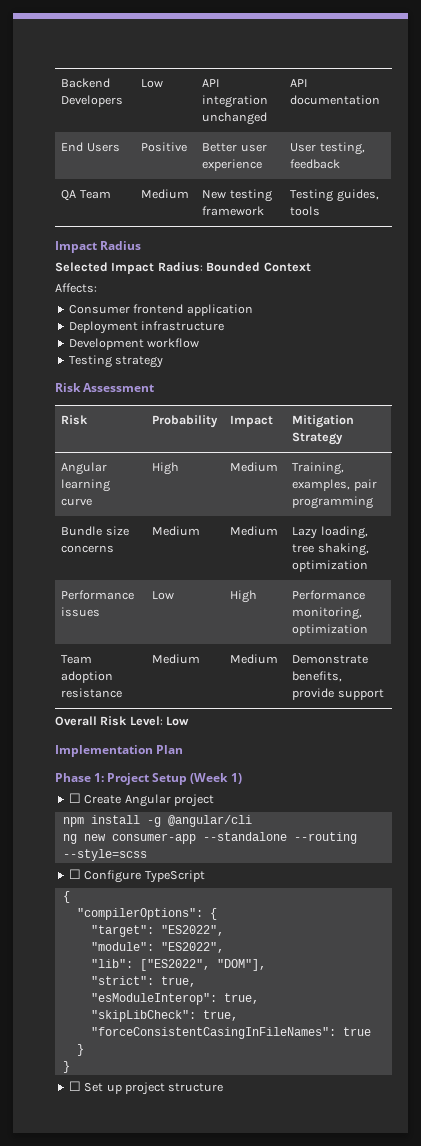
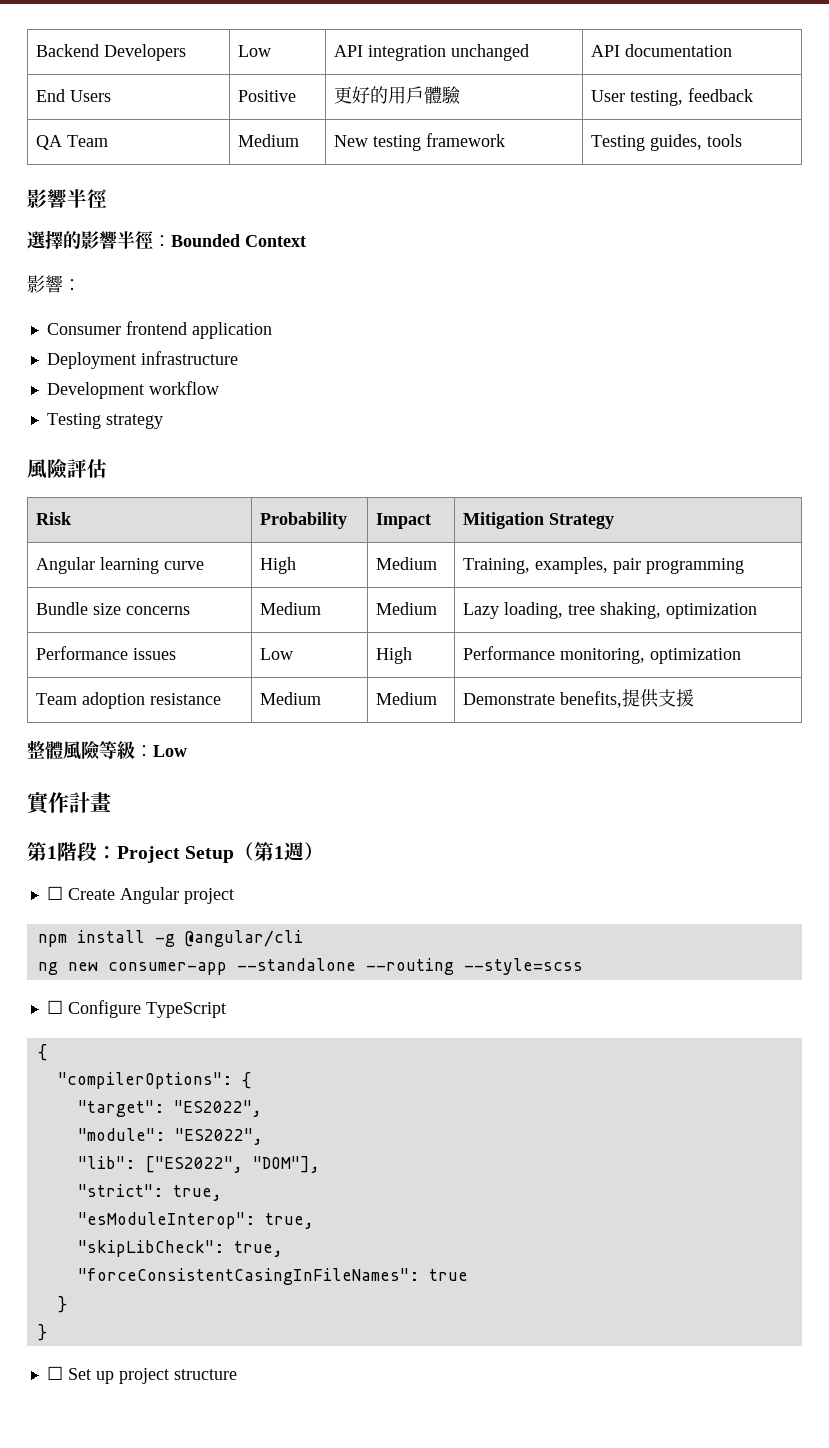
[202,143,267,152] [202,159,263,171] Better user experience -> [334,86,462,105] 更好的用戶體驗
[55,241,142,253] [55,262,203,274] Impact Radius // Selected Impact Radius: -> [27,189,107,208] [27,230,171,249] 影響半徑 // 選擇的影響半徑：
[55,283,97,293] Affects: -> [27,275,81,293] 影響：
[55,383,155,392] Risk Assessment -> [27,459,107,479] 風險評估
[292,688,384,700] [55,716,190,726] [55,745,184,757] [55,773,242,785] provide support // Overall Risk Level: Low // Implementation Plan // Phase 1: Project Setup (Week 1) -> [622,689,695,708] [27,740,187,760] [27,792,111,815] [27,842,325,863] 提供支援 // 整體風險等級：Low // 實作計畫 // 第1階段：Project Setup（第1週）

